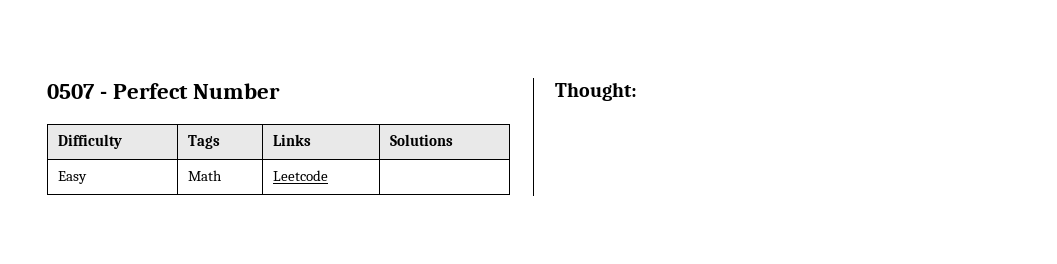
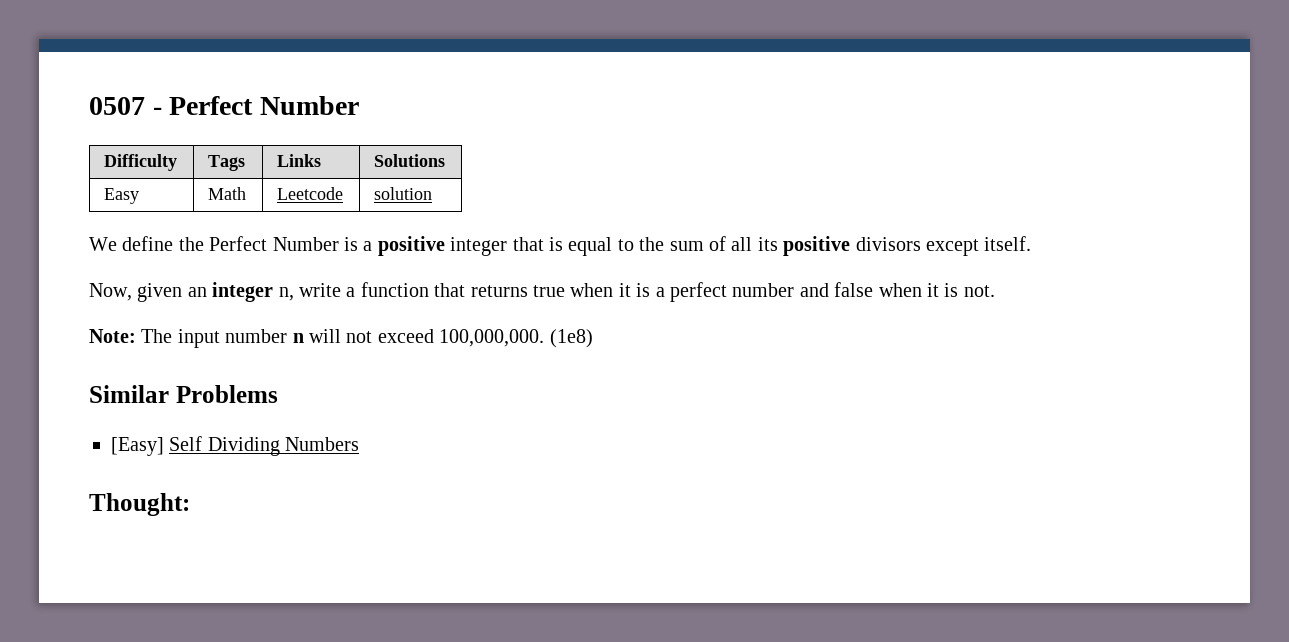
(329, 175) none -> [374,187,433,200] [89,236,1032,256] [89,282,995,302] [89,329,593,348] [89,385,278,403] [111,436,360,456] solution // We define the Perfect Number is a positive integer that is equal to the sum of all its positive divisors except itself. // Now, given an integer n, write a function that returns true when it is a perfect number and false when it is not. // Note: The input number n will not exceed 100,000,000. (1e8) // Similar Problems // [Easy] Self Dividing Numbers

